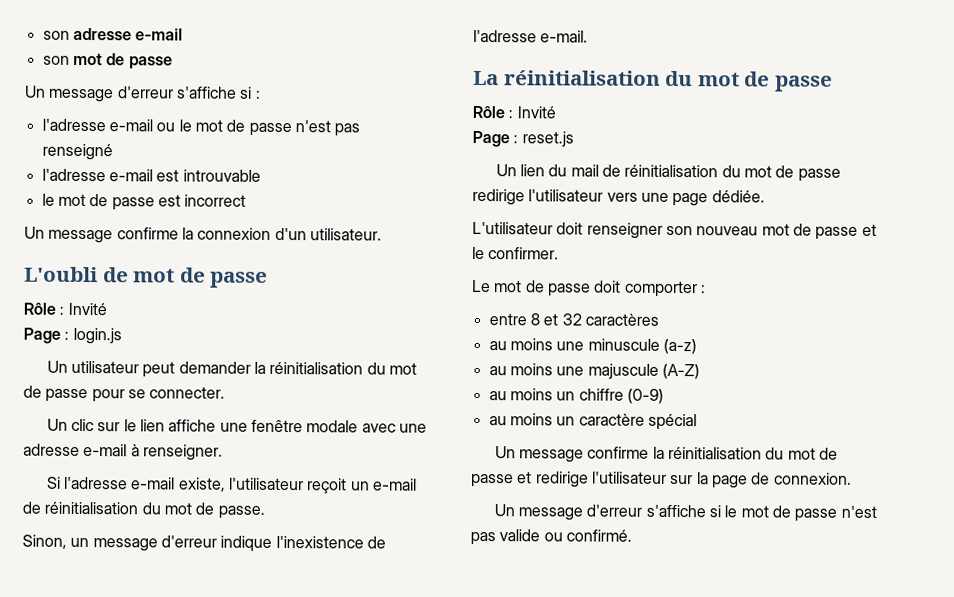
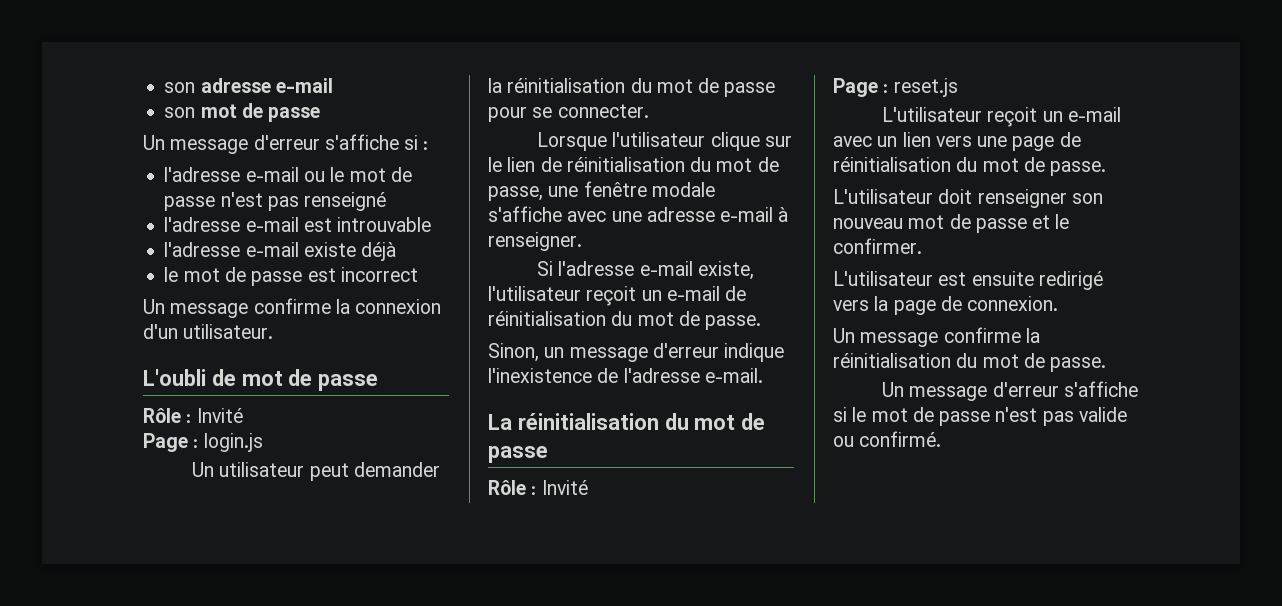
(261, 175) none -> [164,242,397,261] // l'adresse e-mail existe déjà
[46,418,217,432] Un clic sur le lien affiche -> [537,132,792,151] [488,157,779,172] [488,186,543,201] Lorsque l'utilisateur clique sur le lien de réinitialisation du mot de passe,
(359, 426) none -> [488,206,562,222] s'affiche
[495,164,841,182] [472,188,765,207] Un lien du mail de réinitialisation du mot de passe redirige l'utilisateur vers une page dédiée. -> [882,107,1121,127] [833,132,1081,151] [833,157,1107,176] L'utilisateur reçoit un e-mail avec un lien vers une page de réinitialisation du mot de passe.
[472,279,706,298] [488,313,659,326] [488,338,697,355] [488,363,700,380] [488,388,664,404] [488,413,697,431] Le mot de passe doit comporter : // entre 8 et 32 caractères // au moins une minuscule (a-z) // au moins une majuscule (A-Z) // au moins un chiffre (0-9) // au moins un caractère spécial -> [833,271,1103,290] [833,296,1059,315] L'utilisateur est ensuite redirigé vers la page de connexion.
[471,471,852,489] passe et redirige l'utilisateur sur la page de connexion. -> [1050,357,1107,372] passe.

